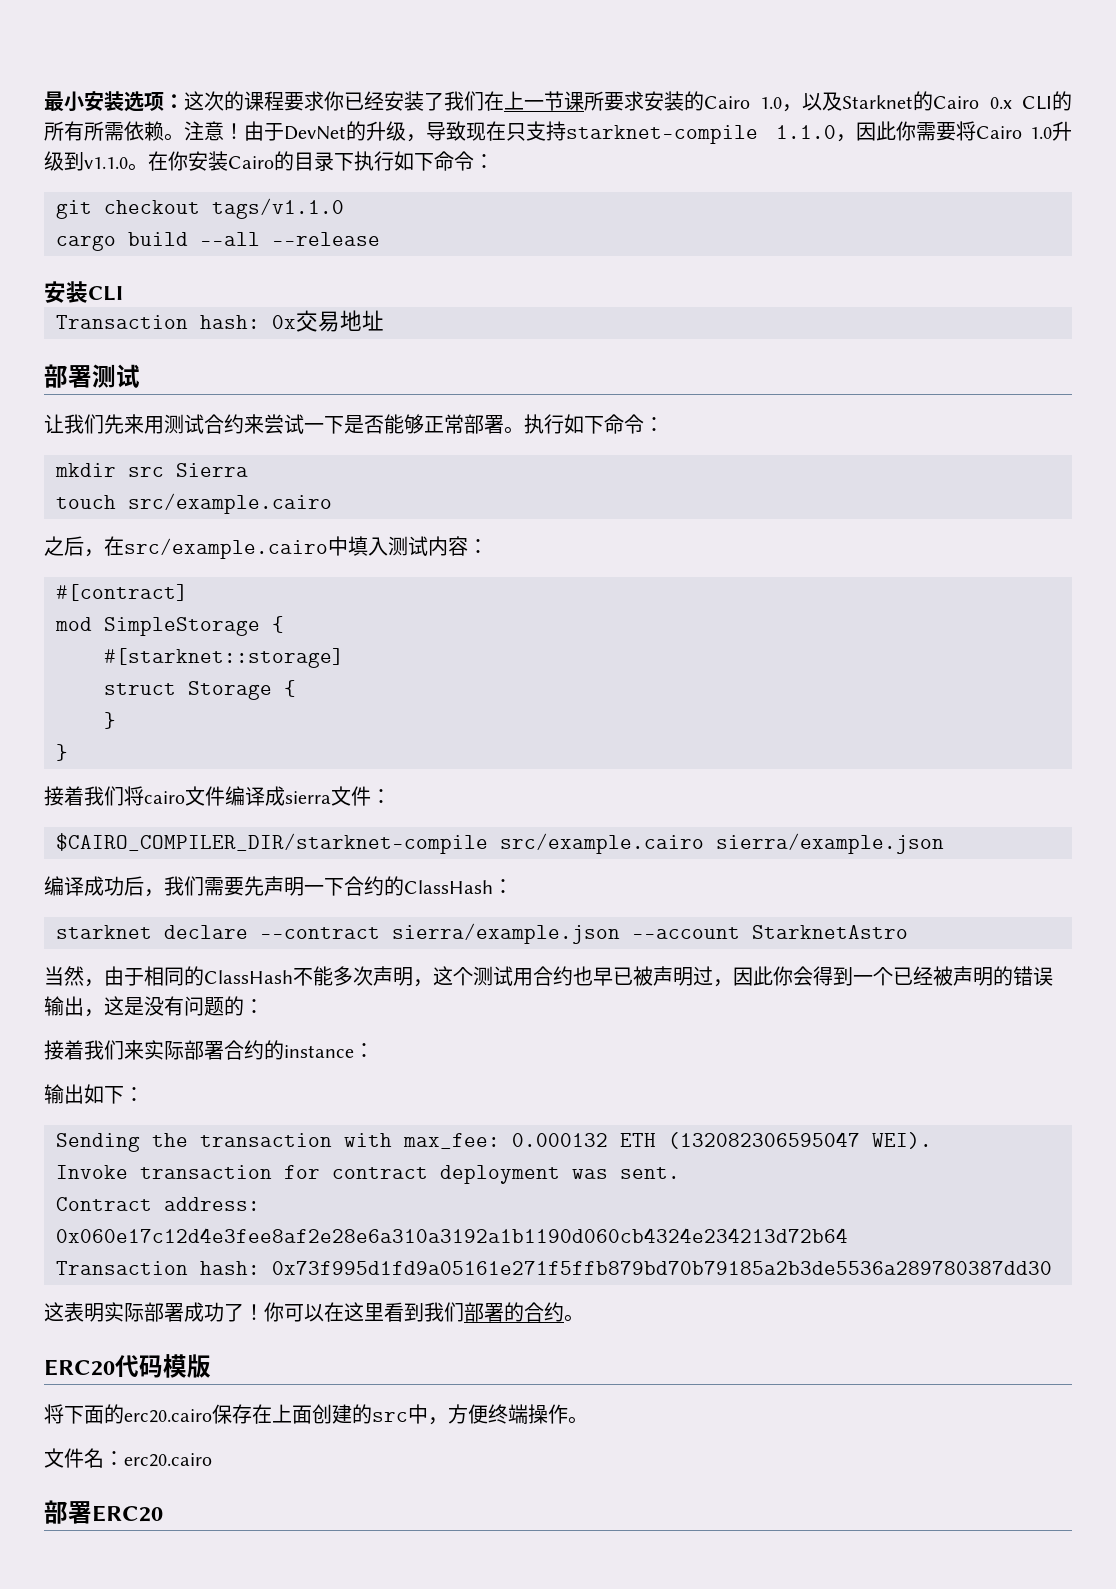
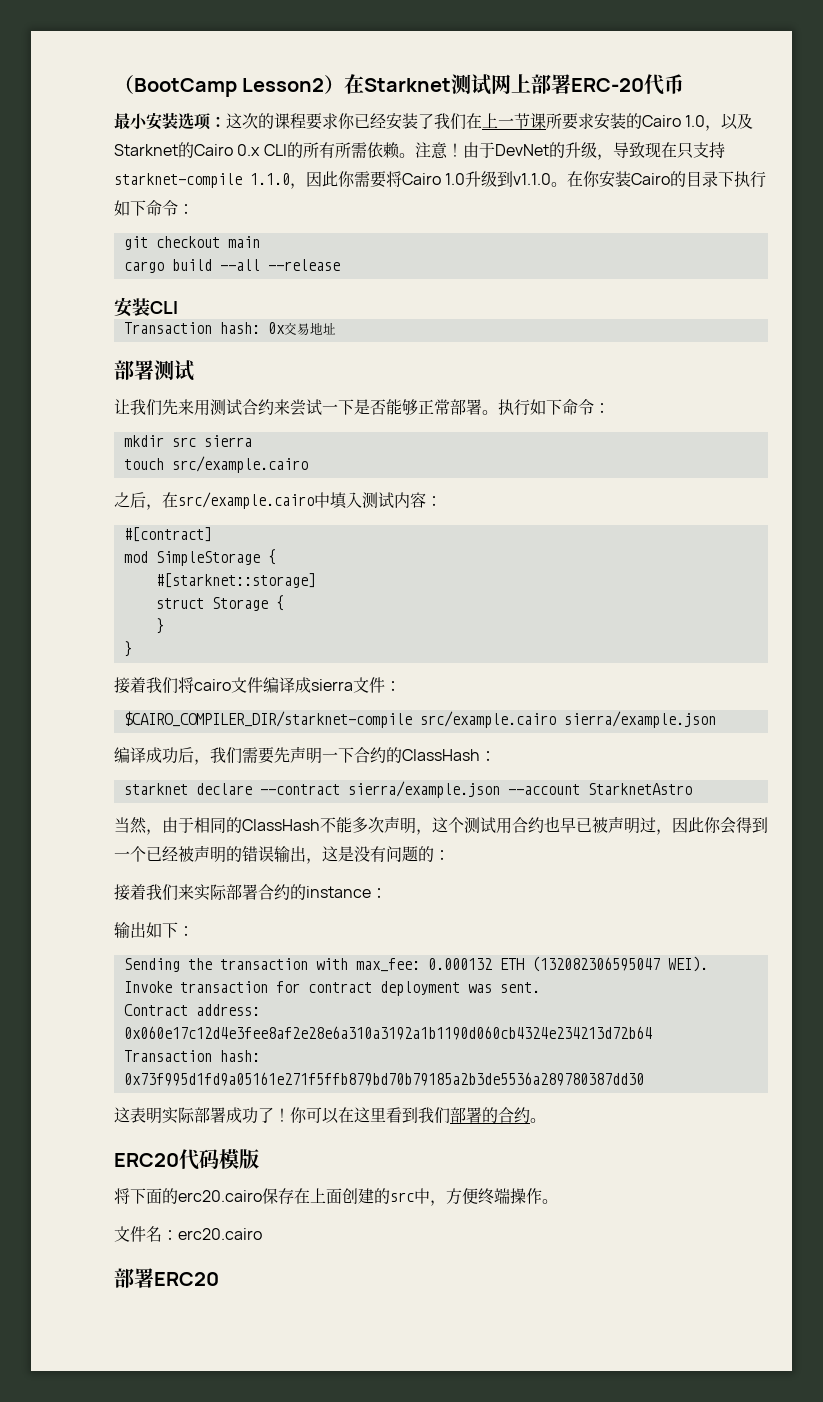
(44, 101) none -> [114,74,685,97] （BootCamp Lesson2）在Starknet测试网上部署ERC-20代币 //
[212,198,344,219] tags/v1.1.0 -> [227,236,260,248] main
[176,463,248,477] Sierra -> [203,435,252,447] sierra

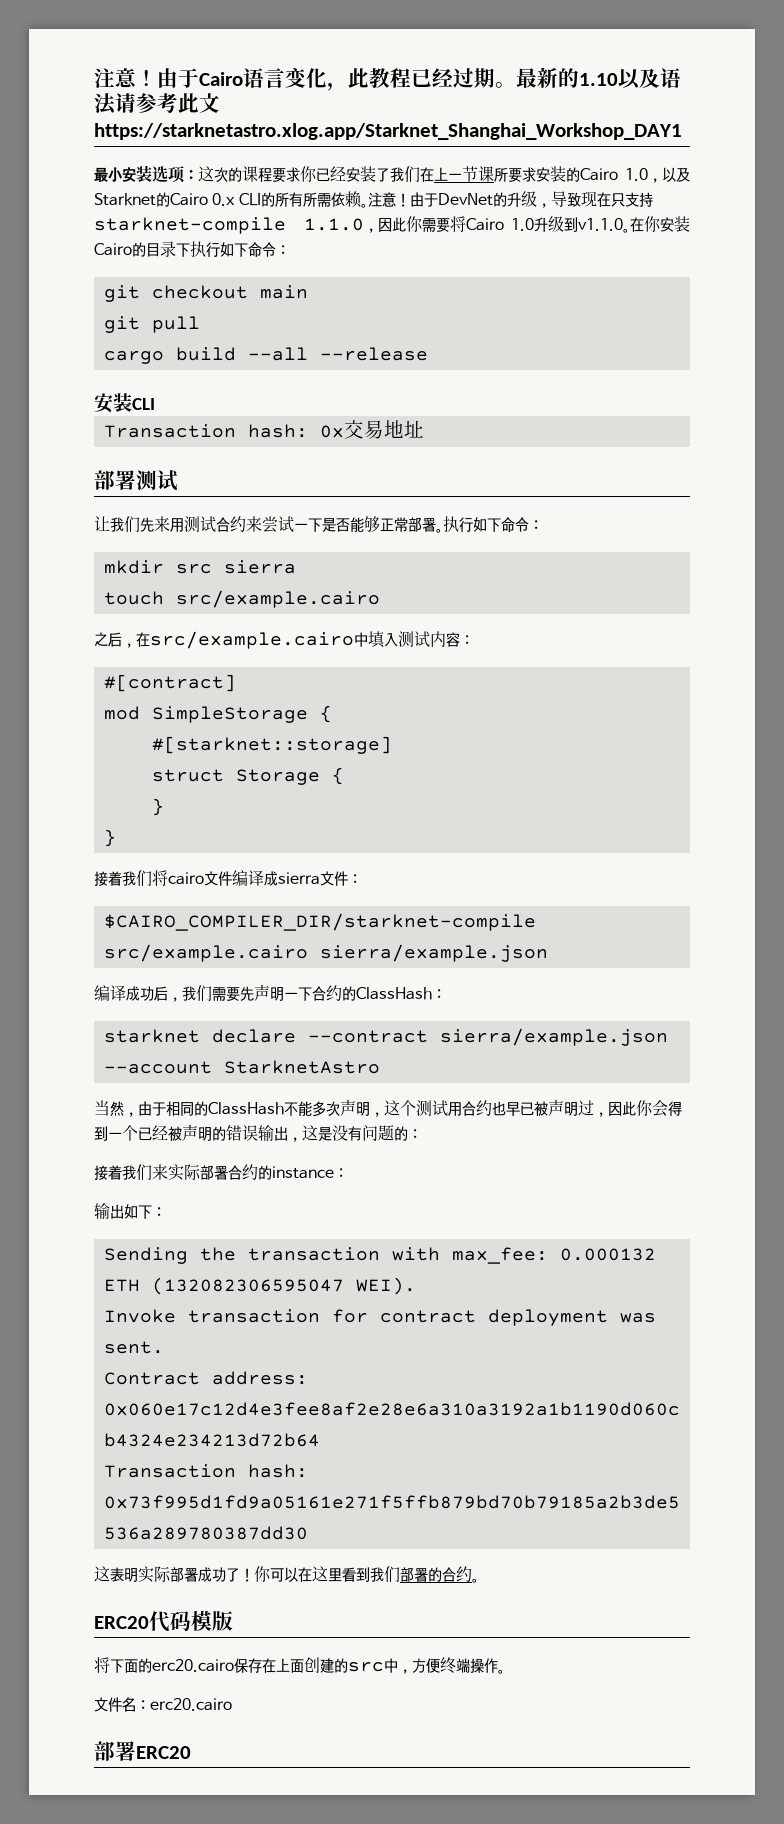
[114,74,685,97] （BootCamp Lesson2）在Starknet测试网上部署ERC-20代币 -> [94,67,681,91] [94,93,220,115] [94,123,682,140] 注意！由于Cairo语言变化，此教程已经过期。最新的1.10以及语法请参考此文https://starknetastro.xlog.app/Starknet_Shanghai_Workshop_DAY1
(260, 242) none -> [103,316,200,333] // git pull

